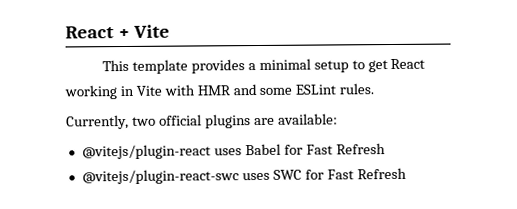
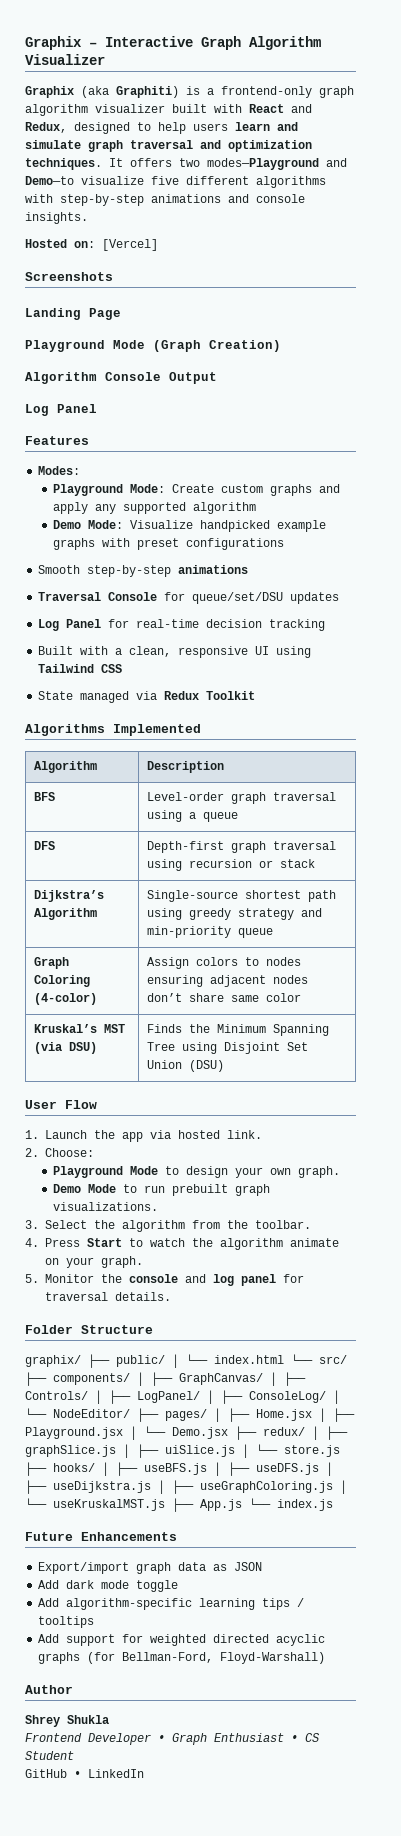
[65,24,170,39] [102,58,426,74] [64,83,375,100] [66,113,338,130] [81,143,386,160] [81,167,407,185] React + Vite // This template provides a minimal setup to get React working in Vite with HMR and some ESLint rules. // Currently, two official plugins are available: // @vitejs/plugin-react uses Babel for Fast Refresh // @vitejs/plugin-react-swc uses SWC for Fast Refresh -> [25,36,321,50] [25,54,105,65] [25,86,354,98] [25,104,312,116] [25,122,298,134] [25,140,312,152] [25,158,347,170] [25,176,326,188] [25,194,305,206] [25,212,88,224] [25,239,158,251] [25,272,113,281] [25,308,121,320] [25,340,281,352] [25,372,217,384] [25,404,97,416] [25,436,89,445] [38,466,81,475] [53,484,341,496] [53,502,257,514] [53,520,327,532] [53,538,285,550] [38,565,249,577] [38,592,340,604] [38,619,326,631] [38,646,312,658] [38,664,123,673] [38,691,256,703] [25,724,201,736] [33,761,97,773] [146,761,224,773] [33,792,55,801] [146,792,336,804] [146,810,238,822] [33,841,55,850] [146,841,336,853] [146,859,315,871] [33,890,104,902] [33,908,97,920] [146,890,336,902] [146,908,322,920] [146,926,273,938] [33,957,69,969] [33,975,90,987] [33,993,97,1005] [146,957,301,969] [146,975,308,987] [146,993,301,1002] [33,1024,125,1033] [33,1042,97,1054] [146,1024,329,1036] [146,1042,308,1054] [146,1060,224,1072] [25,1100,97,1109] [25,1130,262,1142] [25,1148,94,1157] [53,1166,341,1178] [53,1184,271,1196] [53,1202,159,1211] [25,1220,311,1232] [25,1238,339,1250] [45,1256,143,1268] [25,1274,304,1286] [45,1292,171,1301] [25,1325,153,1334] [25,1354,347,1368] [25,1372,306,1386] [25,1390,340,1404] [25,1408,355,1422] [25,1426,348,1440] [25,1444,340,1458] [25,1462,333,1476] [25,1480,347,1494] [25,1498,333,1512] [25,1532,177,1541] [38,1562,263,1574] [38,1580,179,1592] [38,1598,305,1610] [38,1616,95,1628] [38,1634,326,1646] [38,1652,326,1664] [25,1685,73,1694] [25,1715,109,1727] [25,1733,319,1745] [25,1751,74,1760] [25,1769,144,1778] Graphix – Interactive Graph Algorithm Visualizer // Graphix (aka Graphiti) is a frontend-only graph algorithm visualizer built with React and Redux, designed to help users learn and simulate graph traversal and optimization techniques. It offers two modes—Playground and Demo—to visualize five different algorithms with step-by-step animations and console insights. // Hosted on: [Vercel] // Screenshots // Landing Page // Playground Mode (Graph Creation) // Algorithm Console Output // Log Panel // Features // Modes: // Playground Mode: Create custom graphs and apply any supported algorithm // Demo Mode: Visualize handpicked example graphs with preset configurations // Smooth step-by-step animations // Traversal Console for queue/set/DSU updates // Log Panel for real-time decision tracking // Built with a clean, responsive UI using Tailwind CSS // State managed via Redux Toolkit // Algorithms Implemented // Algorithm | Description // BFS | Level-order graph traversal using a queue // DFS | Depth-first graph traversal using recursion or stack // Dijkstra’s Algorithm | Single-source shortest path using greedy strategy and min-priority queue // Graph Coloring (4-color) | Assign colors to nodes ensuring adjacent nodes don’t share same color // Kruskal’s MST (via DSU) | Finds the Minimum Spanning Tree using Disjoint Set Union (DSU) // User Flow // 1. Launch the app via hosted link. // 2. Choose: // Playground Mode to design your own graph. // Demo Mode to run prebuilt graph visualizations. // 3. Select the algorithm from the toolbar. // 4. Press Start to watch the algorithm animate on your graph. // 5. Monitor the console and log panel for traversal details. // Folder Structure // graphix/ ├── public/ │ └── index.html └── src/ ├── components/ │ ├── GraphCanvas/ │ ├── Controls/ │ ├── LogPanel/ │ ├── ConsoleLog/ │ └── NodeEditor/ ├── pages/ │ ├── Home.jsx │ ├── Playground.jsx │ └── Demo.jsx ├── redux/ │ ├── graphSlice.js │ ├── uiSlice.js │ └── store.js ├── hooks/ │ ├── useBFS.js │ ├── useDFS.js │ ├── useDijkstra.js │ ├── useGraphColoring.js │ └── useKruskalMST.js ├── App.js └── index.js // Future Enhancements // Export/import graph data as JSON // Add dark mode toggle // Add algorithm-specific learning tips / tooltips // Add support for weighted directed acyclic graphs (for Bellman-Ford, Floyd-Warshall) // Author // Shrey Shukla // Frontend Developer • Graph Enthusiast • CS Student // GitHub • LinkedIn

